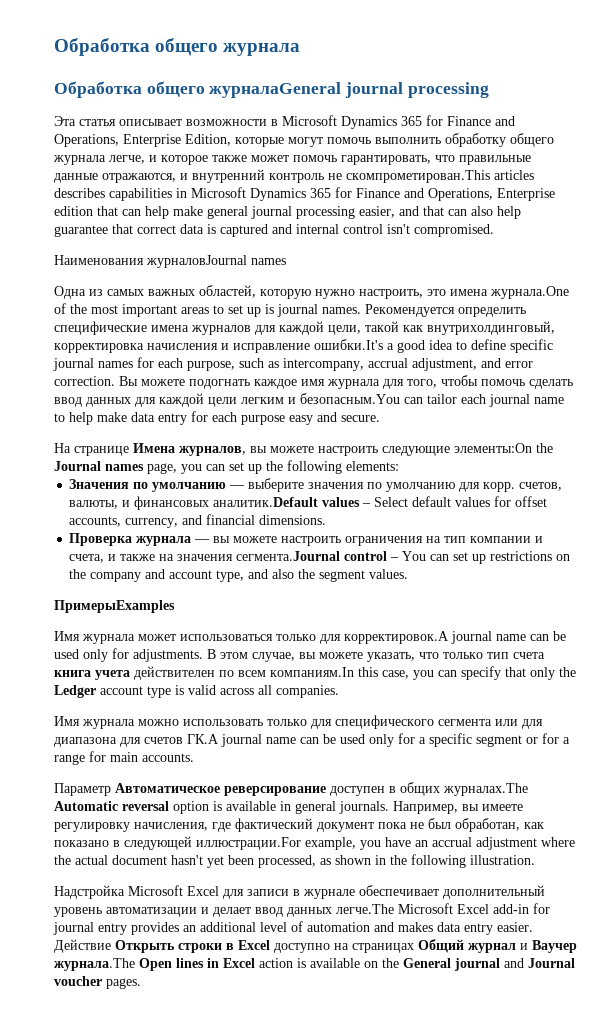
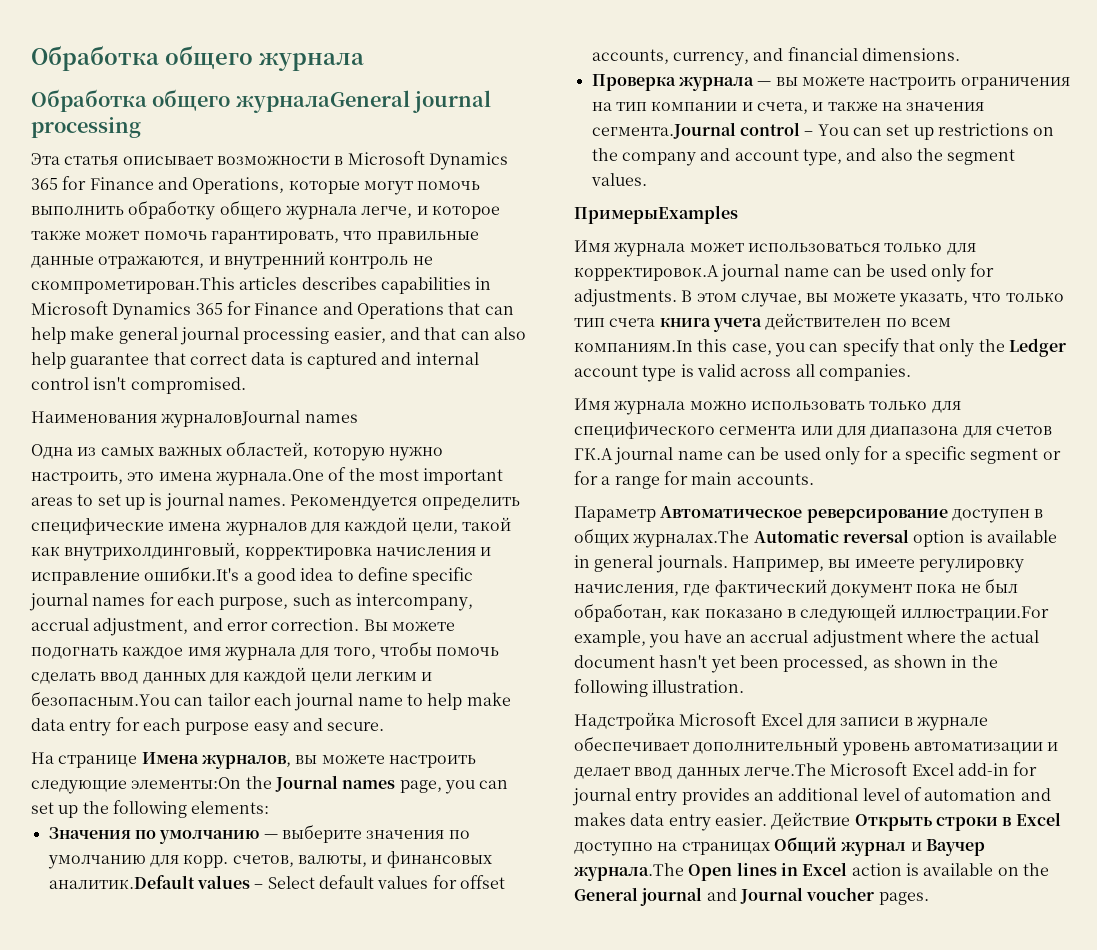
[123,134,231,147] Enterprise Edition, -> (285, 185) none
[428,188,555,201] [54,206,93,216] Operations, Enterprise edition -> [356,302,444,319] Operations

